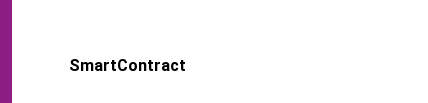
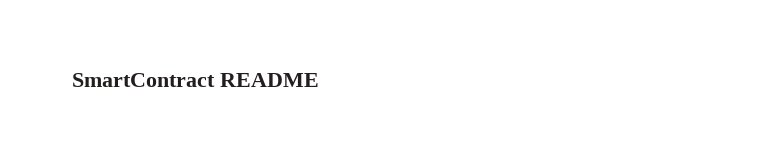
(186, 65) none -> [220,73,319,87] README

